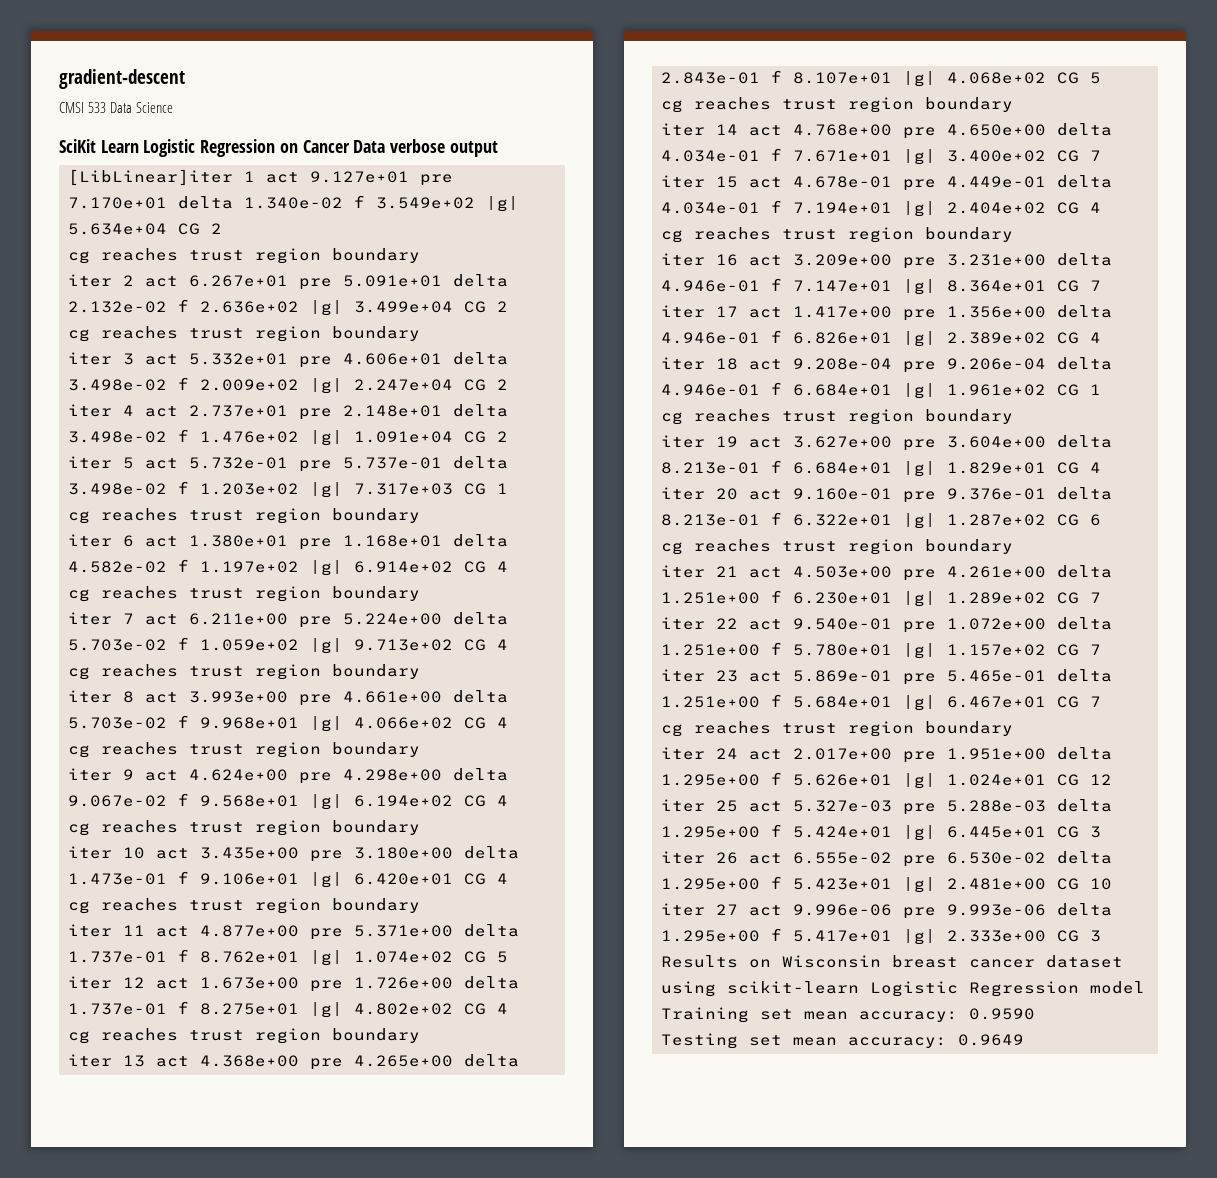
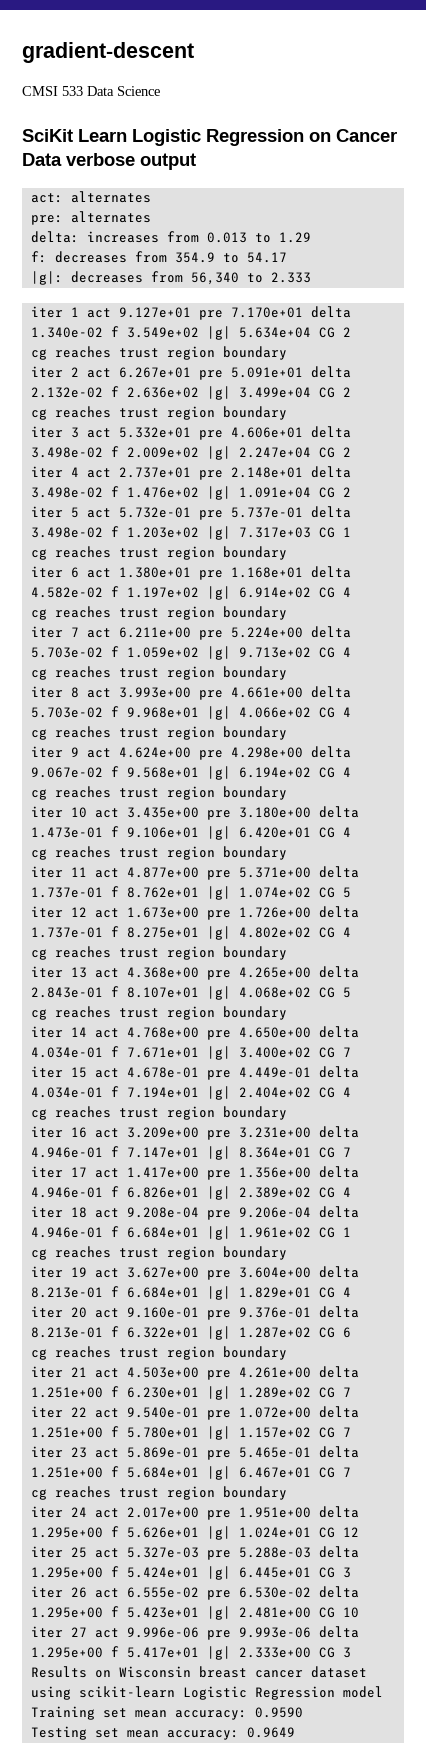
[68,169,233,186] [LibLinear]iter -> [30,191,151,203] [30,211,151,225] [30,231,311,243] [30,251,287,263] [30,271,311,285] [30,306,63,318] act: alternates // pre: alternates // delta: increases from 0.013 to 1.29 // f: decreases from 354.9 to 54.17 // |g|: decreases from 56,340 to 2.333 // iter

